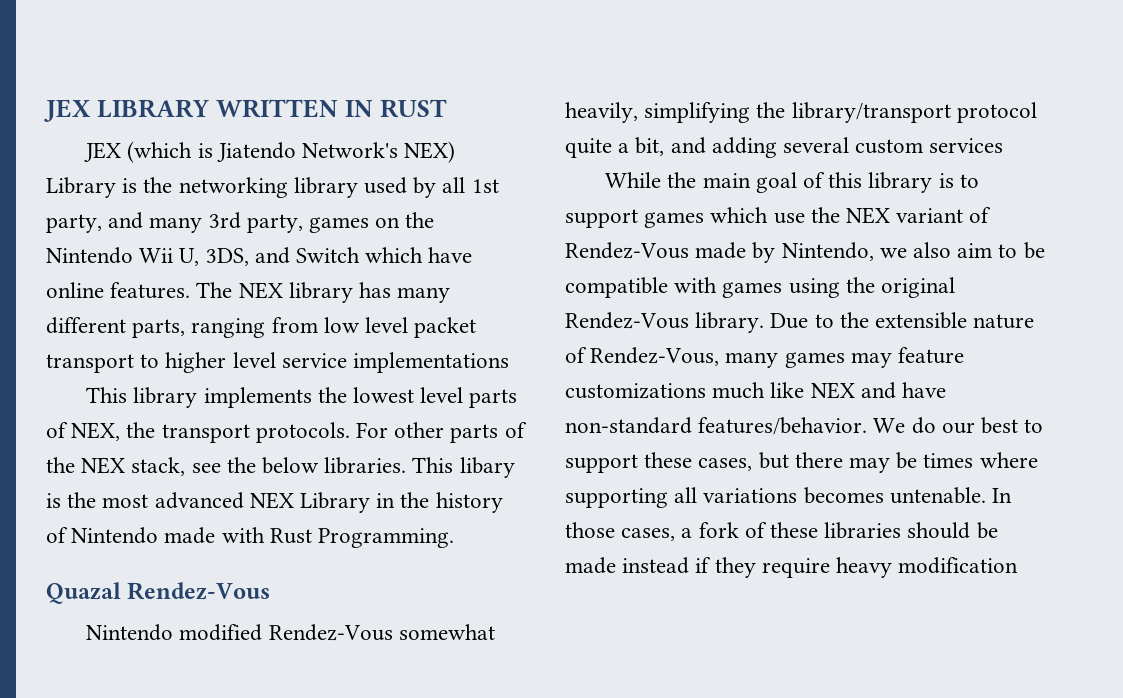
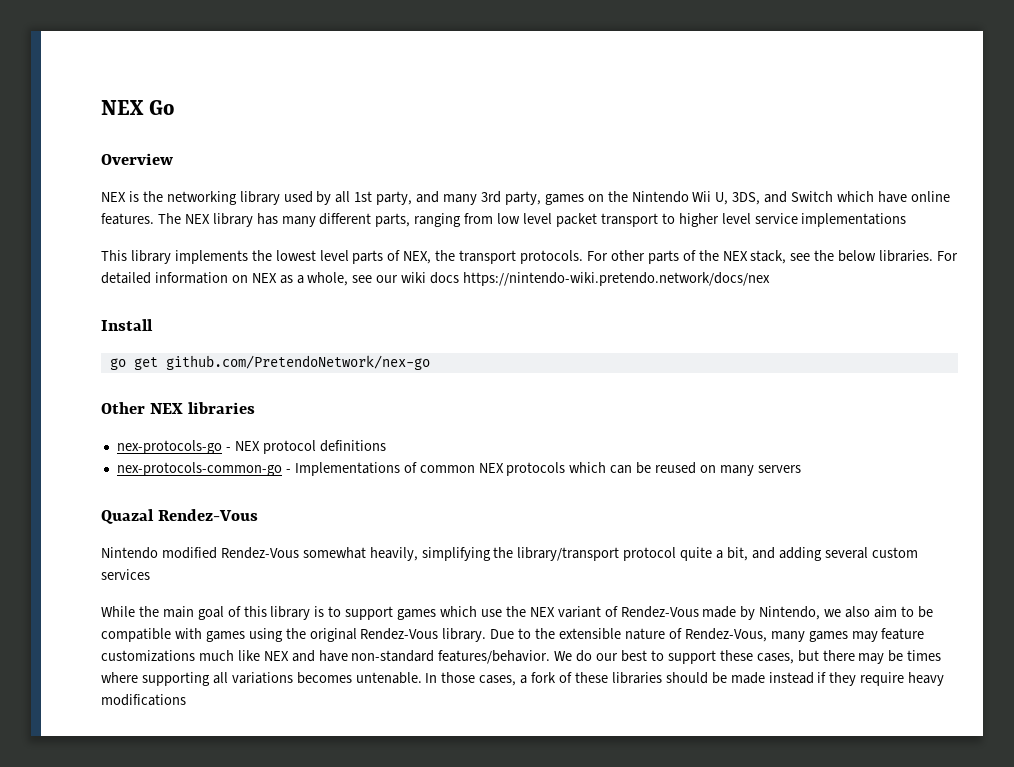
[44,99,447,122] [84,141,456,163] [46,177,116,198] JEX LIBRARY WRITTEN IN RUST // JEX (which is Jiatendo Network's NEX) Library -> [101,100,175,115] [101,153,173,165] [101,192,126,202] NEX Go // Overview // NEX
[412,457,515,478] [46,492,503,513] [46,527,455,548] This libary is the most advanced NEX Library in the history of Nintendo made with Rust Programming. -> [937,251,959,261] [101,272,771,286] [101,319,153,331] [109,355,430,370] [101,402,256,414] [116,440,386,454] [116,462,801,476] For detailed information on NEX as a whole, see our wiki docs https://nintendo-wiki.pretendo.network/docs/nex // Install // go get github.com/PretendoNetwork/nex-go // Other NEX libraries // nex-protocols-go - NEX protocol definitions // nex-protocols-common-go - Implementations of common NEX protocols which can be reused on many servers
[898,557,1019,574] modification -> [101,694,186,706] modifications

